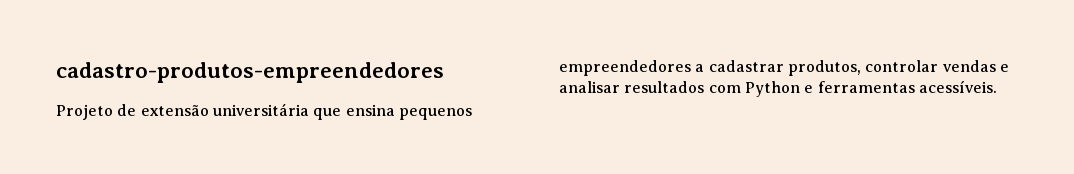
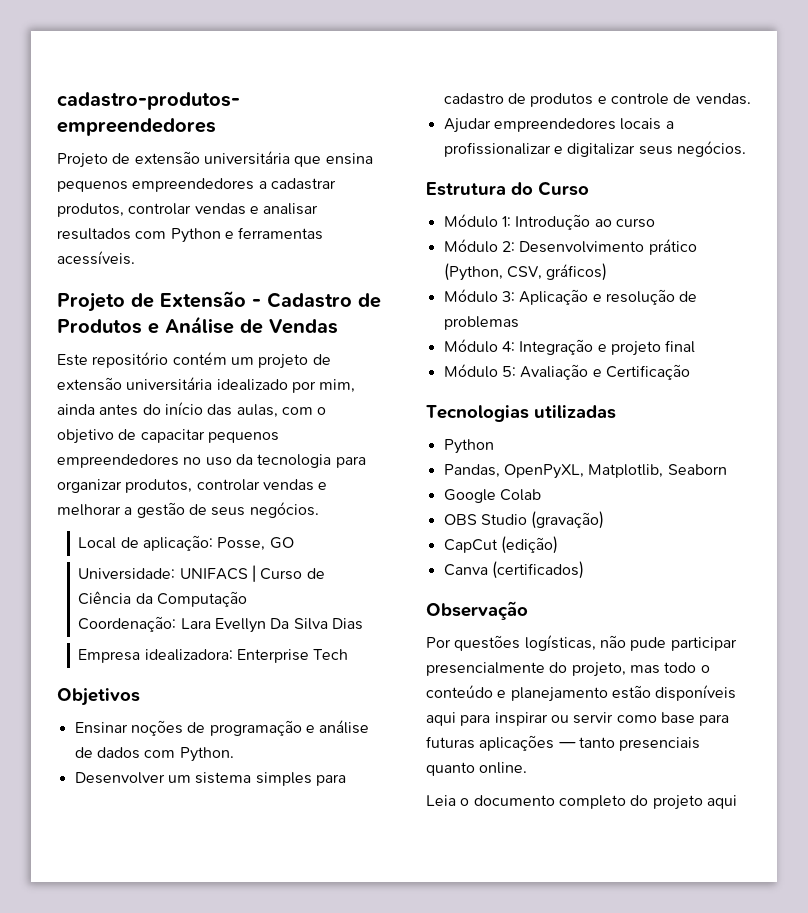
(997, 86) none -> [57,291,381,312] [57,316,338,334] [57,352,331,369] [57,377,356,393] [57,402,327,418] [57,429,279,444] [57,454,366,468] [57,479,328,493] [57,502,319,518] [78,535,294,551] [78,565,325,582] [78,591,248,607] [78,616,364,633] [78,649,349,663] [57,688,140,706] [74,720,370,736] [74,747,234,762] [74,772,346,786] [443,93,751,107] [443,118,674,133] [443,141,746,157] [426,181,589,196] [443,214,655,230] [443,239,697,255] [443,263,608,281] [443,289,698,305] [443,316,519,330] [443,339,696,356] [443,364,690,380] [426,405,616,422] [443,439,494,454] [443,464,727,479] [443,489,541,503] [443,511,605,529] [443,536,558,554] [443,561,584,579] [426,601,528,620] [426,635,737,651] [426,662,710,677] [426,685,737,702] [426,712,730,726] [426,735,701,751] [426,762,528,776] [426,795,737,810] // Projeto de Extensão - Cadastro de Produtos e Análise de Vendas // Este repositório contém um projeto de extensão universitária idealizado por mim, ainda antes do início das aulas, com o objetivo de capacitar pequenos empreendedores no uso da tecnologia para organizar produtos, controlar vendas e melhorar a gestão de seus negócios. // Local de aplicação: Posse, GO // Universidade: UNIFACS | Curso de Ciência da Computação // Coordenação: Lara Evellyn Da Silva Dias // Empresa idealizadora: Enterprise Tech // Objetivos // Ensinar noções de programação e análise de dados com Python. // Desenvolver um sistema simples para cadastro de produtos e controle de vendas. // Ajudar empreendedores locais a profissionalizar e digitalizar seus negócios. // Estrutura do Curso // Módulo 1: Introdução ao curso // Módulo 2: Desenvolvimento prático (Python, CSV, gráficos) // Módulo 3: Aplicação e resolução de problemas // Módulo 4: Integração e projeto final // Módulo 5: Avaliação e Certificação // Tecnologias utilizadas // Python // Pandas, OpenPyXL, Matplotlib, Seaborn // Google Colab // OBS Studio (gravação) // CapCut (edição) // Canva (certificados) // Observação // Por questões logísticas, não pude participar presencialmente do projeto, mas todo o conteúdo e planejamento estão disponíveis aqui para inspirar ou servir como base para futuras aplicações — tanto presenciais quanto online. // Leia o documento completo do projeto aqui

